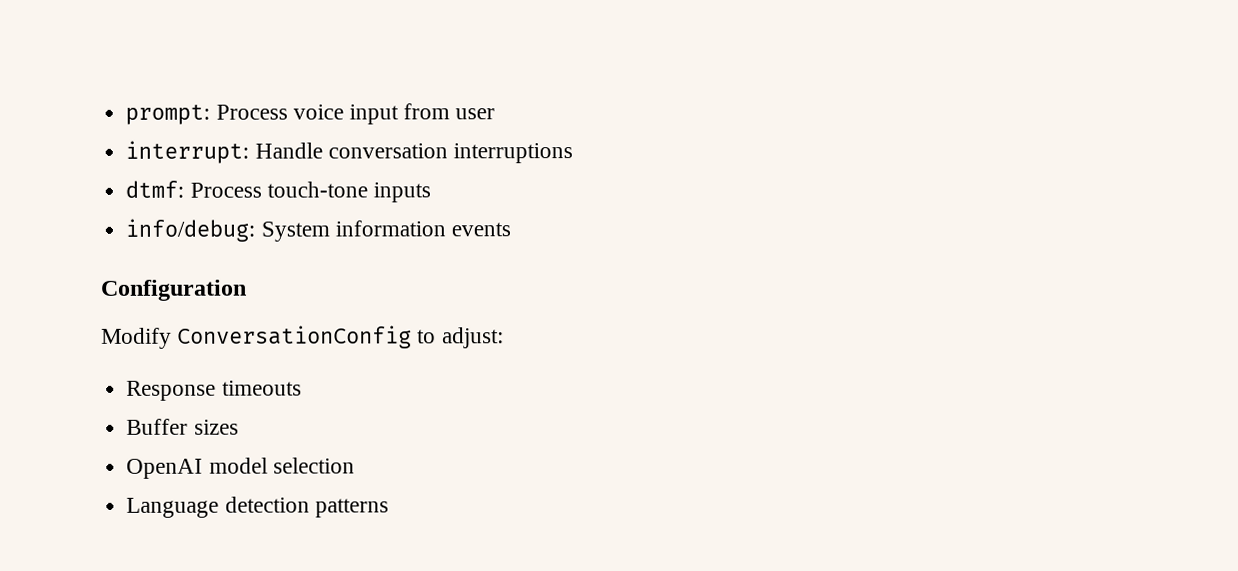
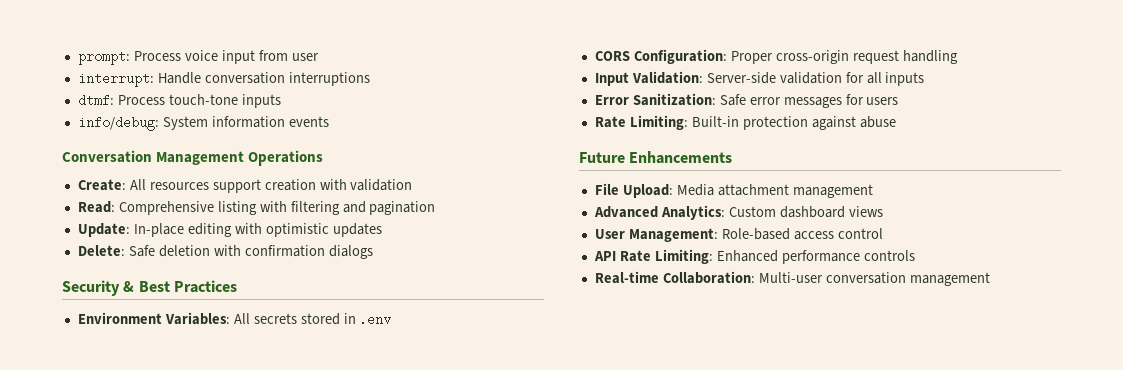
[100,279,247,301] [101,325,504,349] [126,380,302,401] [126,418,239,435] [126,457,355,479] [126,496,389,518] Configuration // Modify ConversationConfig to adjust: // Response timeouts // Buffer sizes // OpenAI model selection // Language detection patterns -> [62,150,324,166] [77,179,413,193] [77,201,436,215] [77,223,382,237] [77,245,373,259] [62,280,237,296] [77,312,392,326] [594,49,958,64] [594,71,925,86] [594,93,899,108] [594,115,896,130] [579,151,733,164] [594,183,873,198] [593,205,883,220] [594,228,883,242] [593,249,915,264] [594,271,990,286] Conversation Management Operations // Create: All resources support creation with validation // Read: Comprehensive listing with filtering and pagination // Update: In-place editing with optimistic updates // Delete: Safe deletion with confirmation dialogs // Security & Best Practices // Environment Variables: All secrets stored in .env // CORS Configuration: Proper cross-origin request handling // Input Validation: Server-side validation for all inputs // Error Sanitization: Safe error messages for users // Rate Limiting: Built-in protection against abuse // Future Enhancements // File Upload: Media attachment management // Advanced Analytics: Custom dashboard views // User Management: Role-based access control // API Rate Limiting: Enhanced performance controls // Real-time Collaboration: Multi-user conversation management

